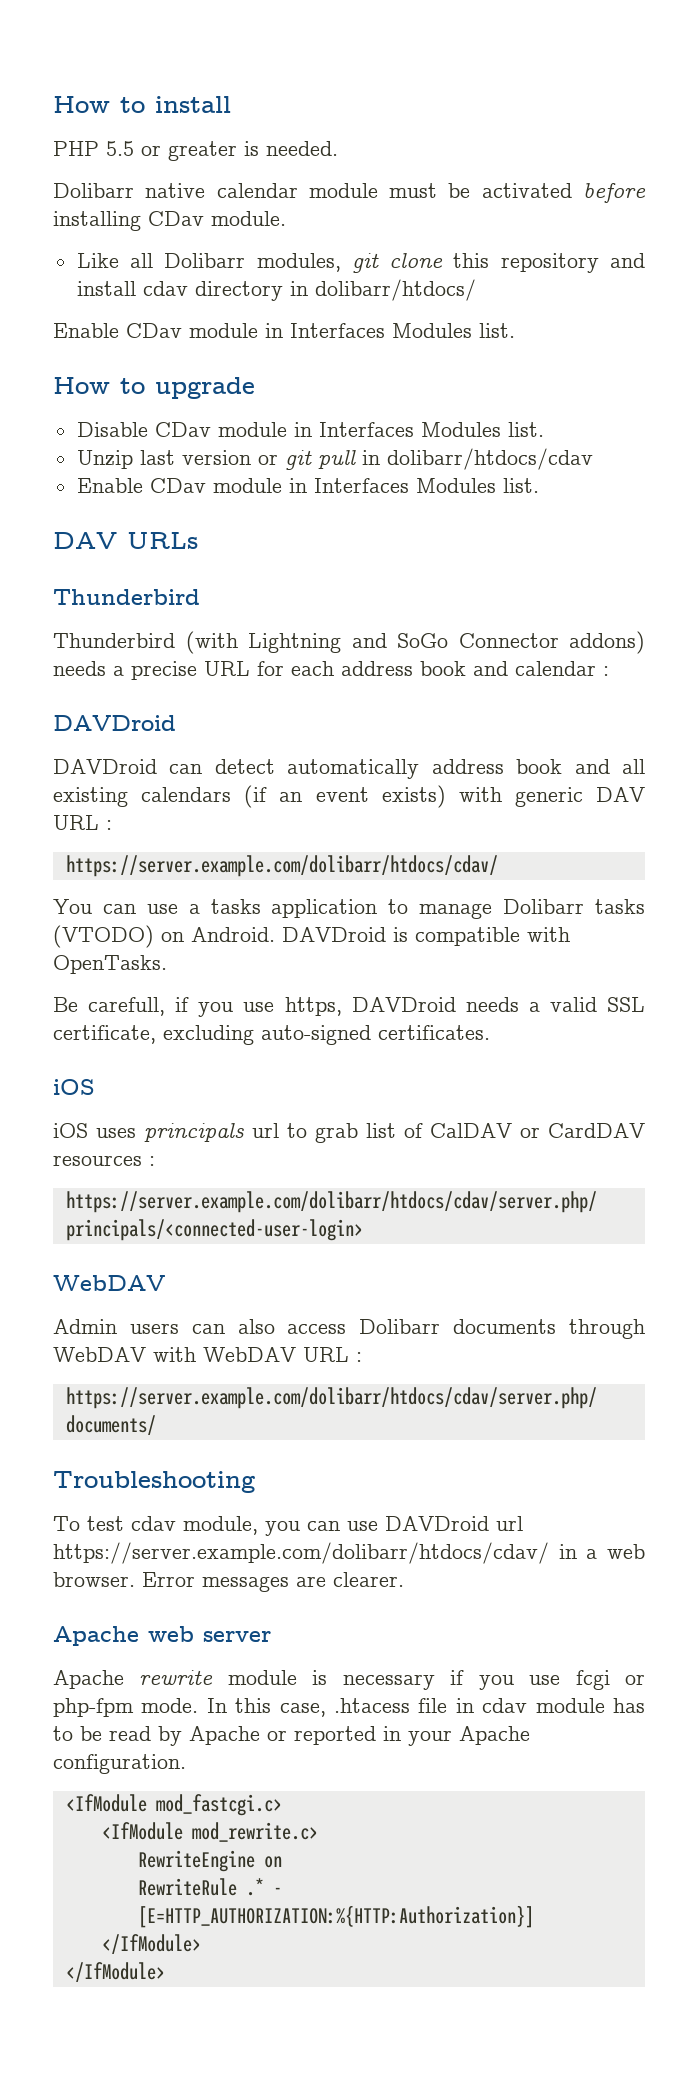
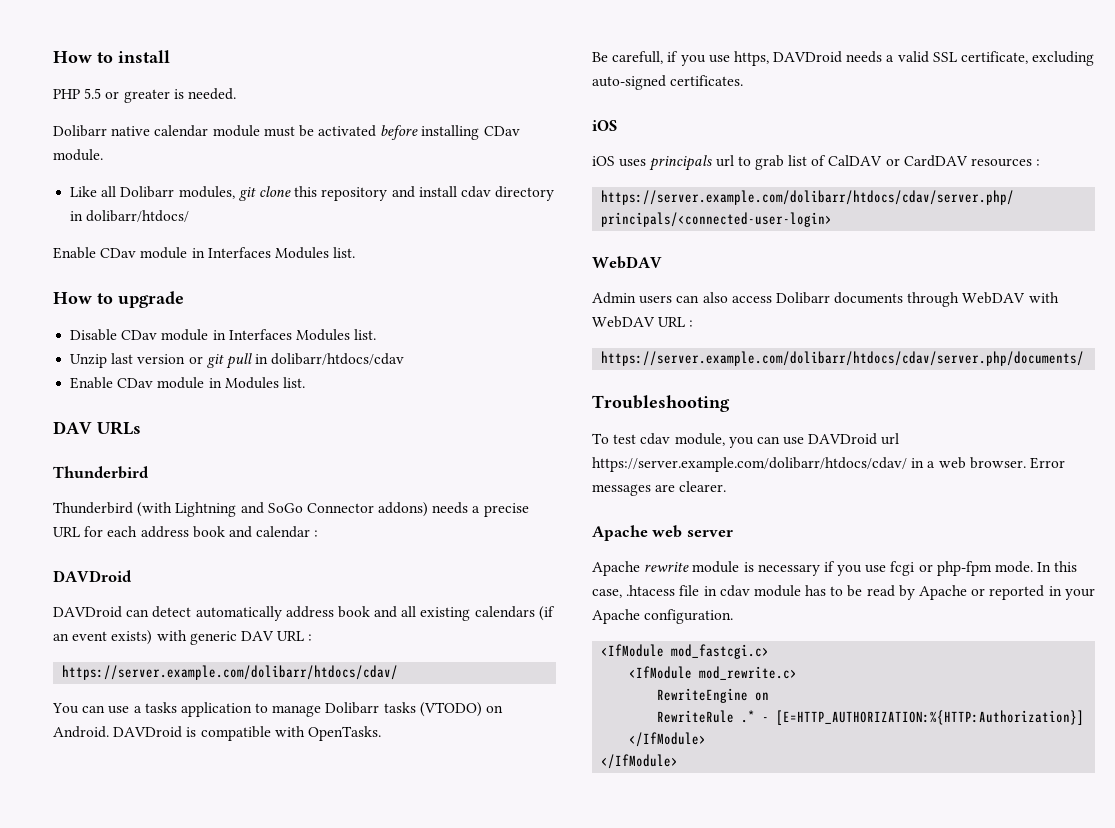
[313,478,409,493] Interfaces -> (222, 383) none

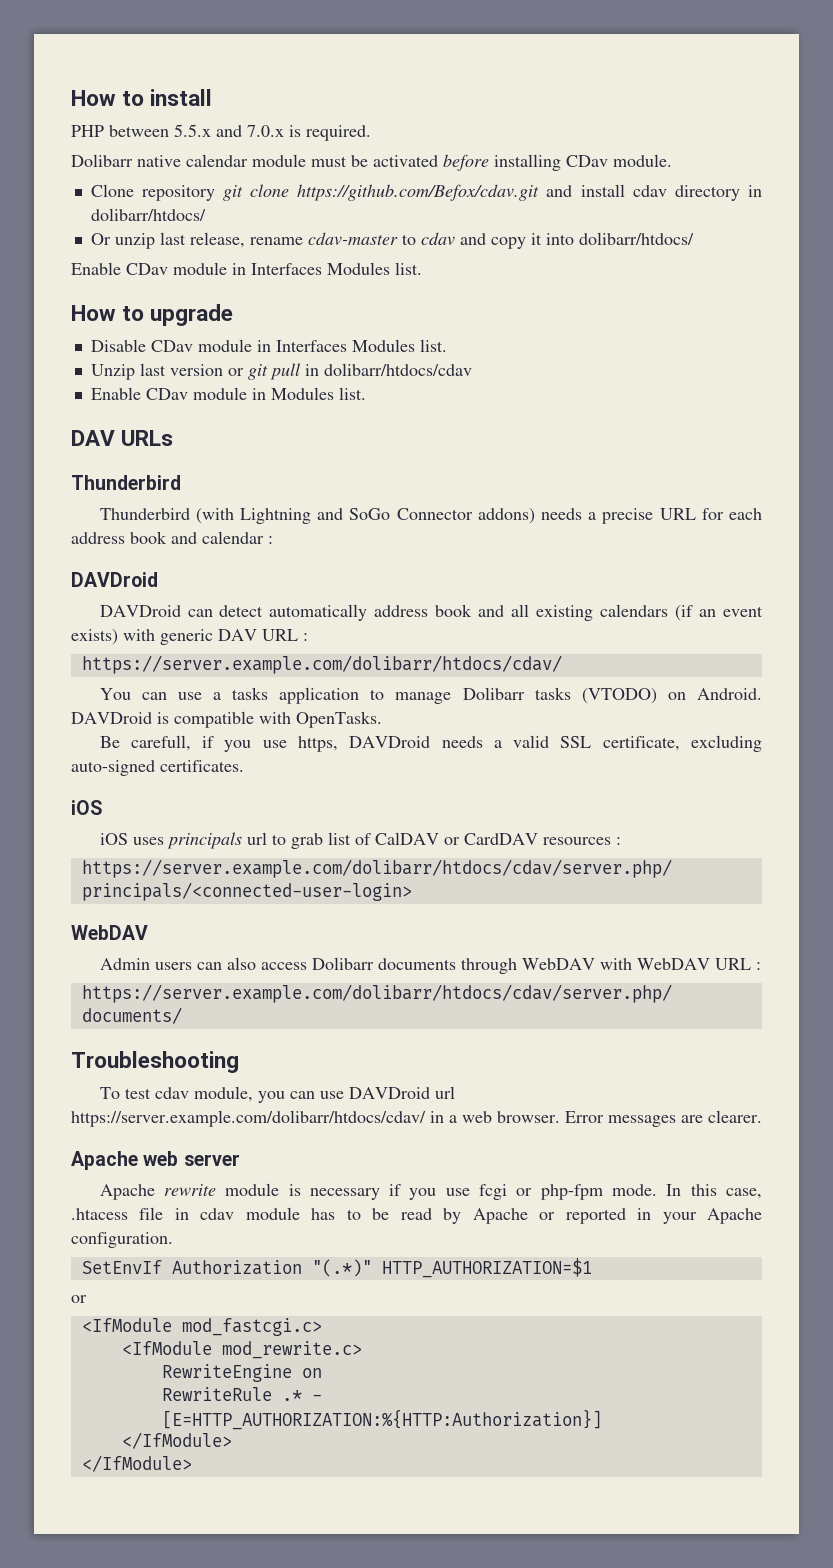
[84,88,236,103] 5.5 or greater is needed. -> [109,124,371,141] between 5.5.x and 7.0.x is required.
[70,186,388,201] Like all Dolibarr modules, git clone this repository -> [90,184,540,201] Clone repository git clone https://github.com/Befox/cdav.git
(190, 216) none -> [90,232,694,249] // Or unzip last release, rename cdav-master to cdav and copy it into dolibarr/htdocs/
(734, 616) none -> [81,1258,592,1278] [71,1295,87,1303] // SetEnvIf Authorization "(.*)" HTTP_AUTHORIZATION=$1 // or

